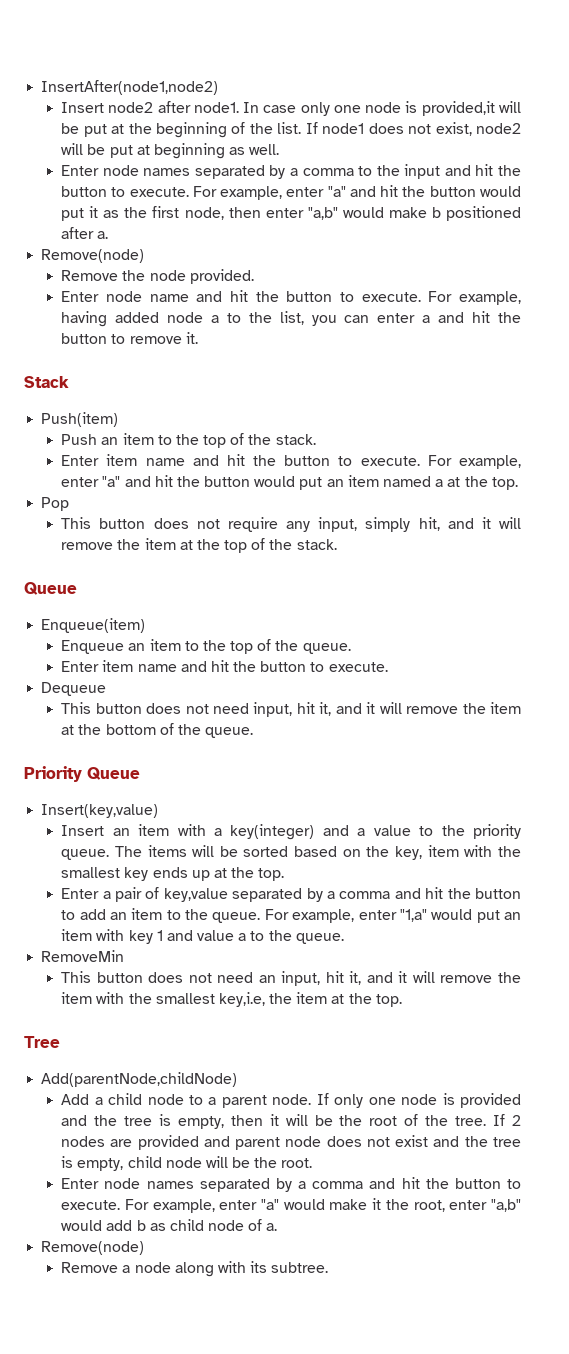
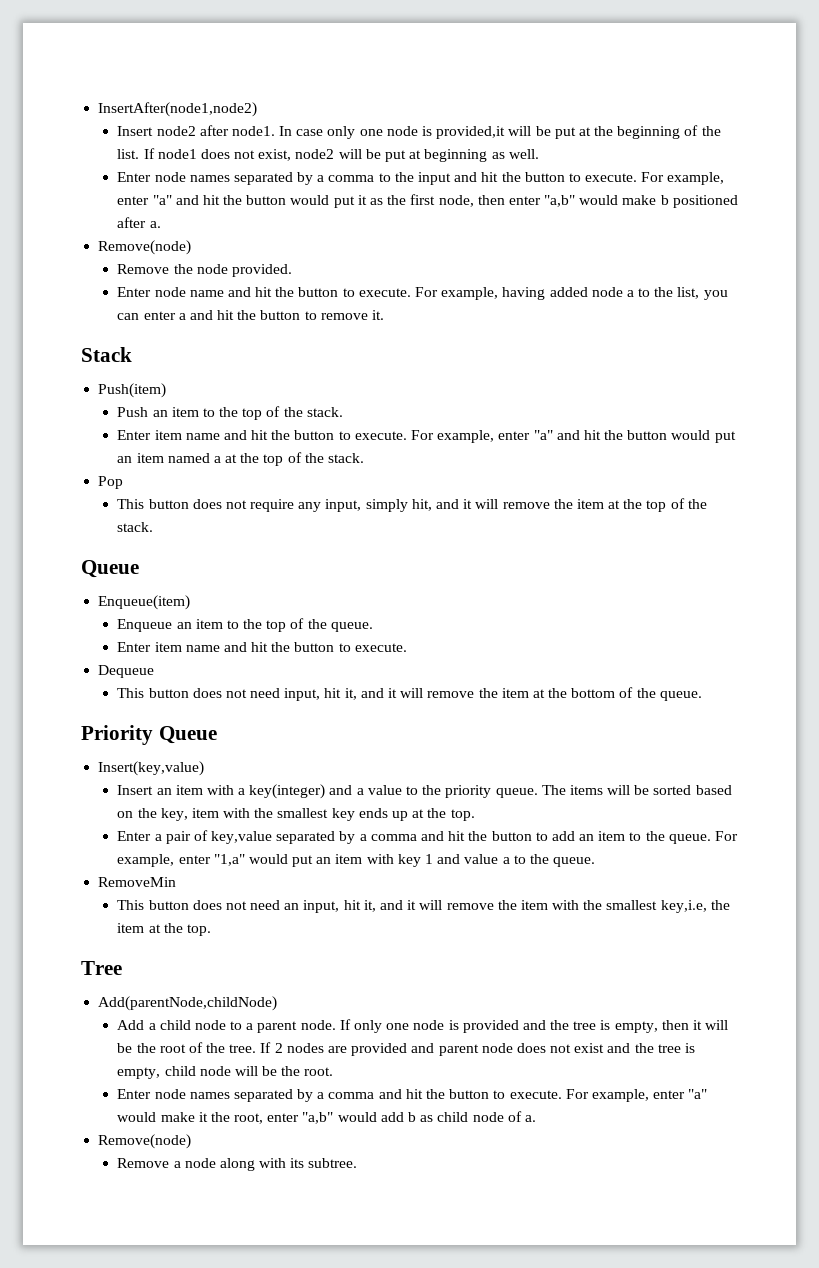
[491,477,518,490] top. -> [263,452,364,466] top of the stack.

